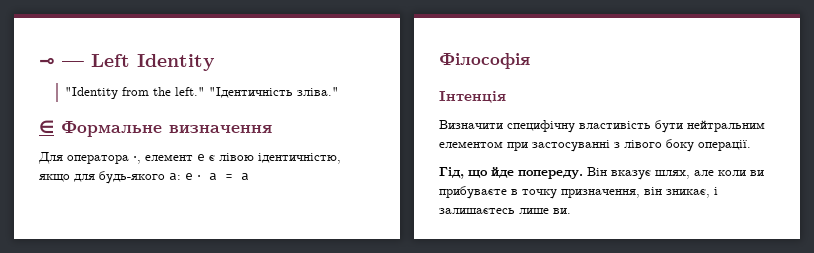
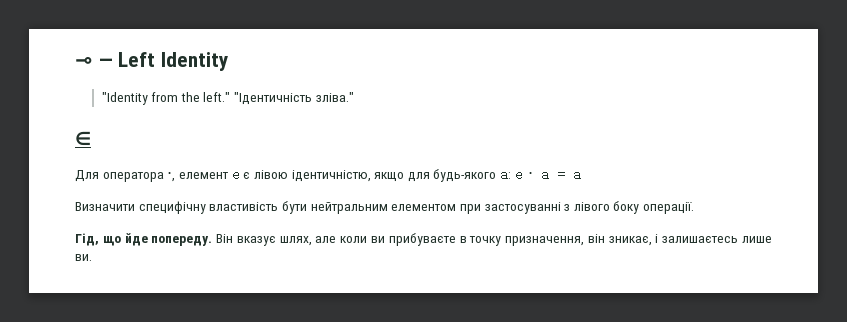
[61,120,272,137] Формальне визначення -> (91, 138) none
[439,52,530,69] [439,91,506,103] // Філософія // Інтенція -> (581, 174) none

